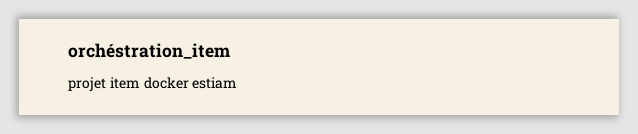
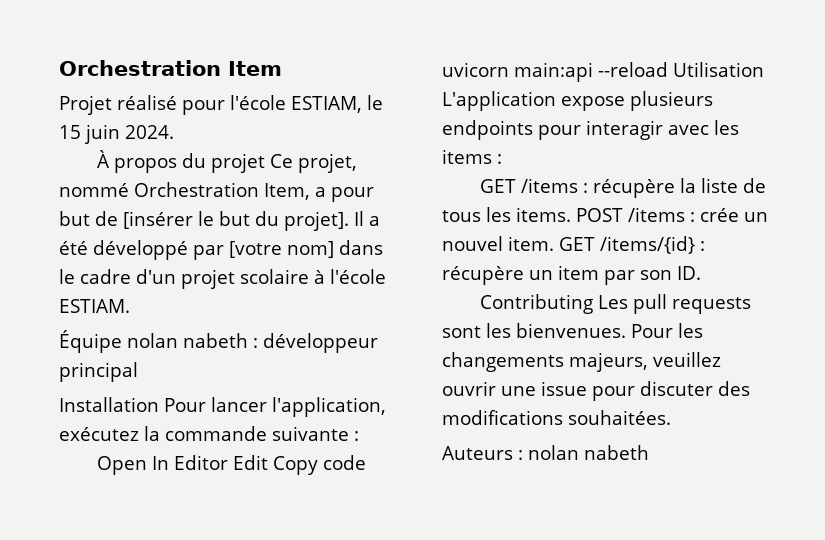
[68,43,230,59] [68,77,238,91] orchéstration_item // projet item docker estiam -> [59,60,282,76] [59,95,383,115] [59,124,174,144] [97,150,358,173] [59,182,374,202] [59,211,380,231] [59,240,383,260] [59,269,386,289] [59,299,130,313] [59,330,378,353] [59,362,138,382] [59,397,386,417] [59,426,359,441] [97,455,367,475] [442,62,764,82] [442,91,713,111] [442,120,739,140] [442,149,502,164] [480,178,767,198] [442,207,768,222] [442,236,705,254] [442,265,701,285] [480,294,752,314] [442,323,703,338] [442,352,721,372] [442,381,750,401] [442,410,671,425] [442,445,649,460] Orchestration Item // Projet réalisé pour l'école ESTIAM, le 15 juin 2024. // À propos du projet Ce projet, nommé Orchestration Item, a pour but de [insérer le but du projet]. Il a été développé par [votre nom] dans le cadre d'un projet scolaire à l'école ESTIAM. // Équipe nolan nabeth : développeur principal // Installation Pour lancer l'application, exécutez la commande suivante : // Open In Editor Edit Copy code uvicorn main:api --reload Utilisation L'application expose plusieurs endpoints pour interagir avec les items : // GET /items : récupère la liste de tous les items. POST /items : crée un nouvel item. GET /items/{id} : récupère un item par son ID. // Contributing Les pull requests sont les bienvenues. Pour les changements majeurs, veuillez ouvrir une issue pour discuter des modifications souhaitées. // Auteurs : nolan nabeth

